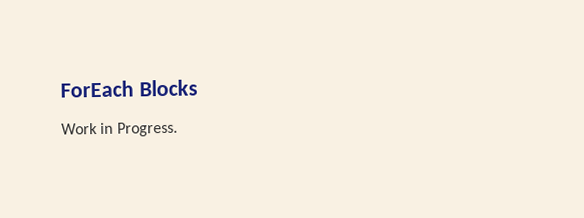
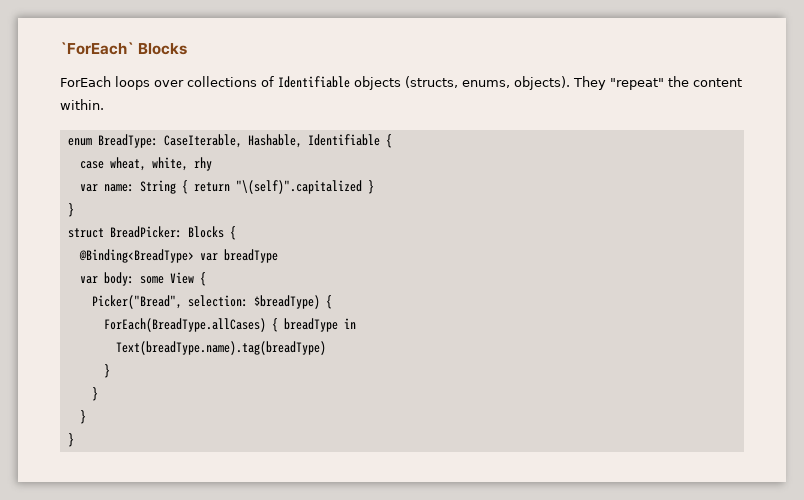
[60,80,134,98] ForEach -> [60,42,134,55] `ForEach`
[61,121,178,137] Work in Progress. -> [60,76,742,90] [60,99,104,110] [67,134,392,148] [79,157,212,171] [79,180,374,194] [67,203,74,217] [67,226,236,240] [78,249,278,263] [79,272,206,286] [91,295,332,309] [103,318,356,332] [115,341,326,355] [103,364,110,378] [91,387,98,401] [79,410,86,424] [67,433,74,447] ForEach loops over collections of Identifiable objects (structs, enums, objects). They "repeat" the content within. // enum BreadType: CaseIterable, Hashable, Identifiable { // case wheat, white, rhy // var name: String { return "\(self)".capitalized } // } // struct BreadPicker: Blocks { // @Binding<BreadType> var breadType // var body: some View { // Picker("Bread", selection: $breadType) { // ForEach(BreadType.allCases) { breadType in // Text(breadType.name).tag(breadType) // } // } // } // }

